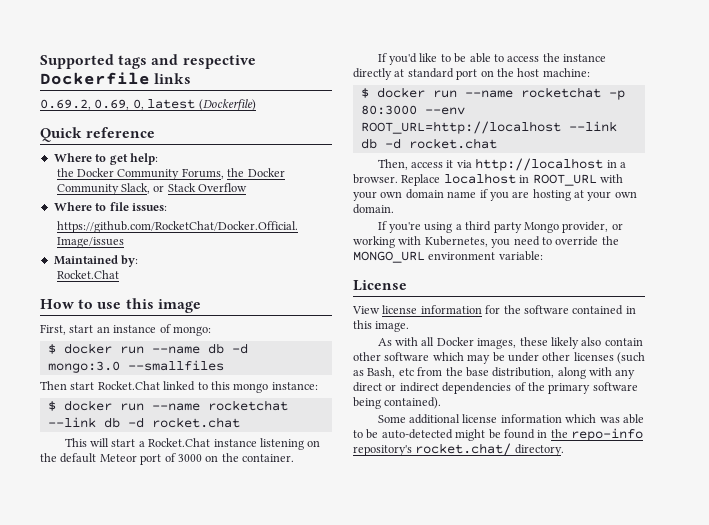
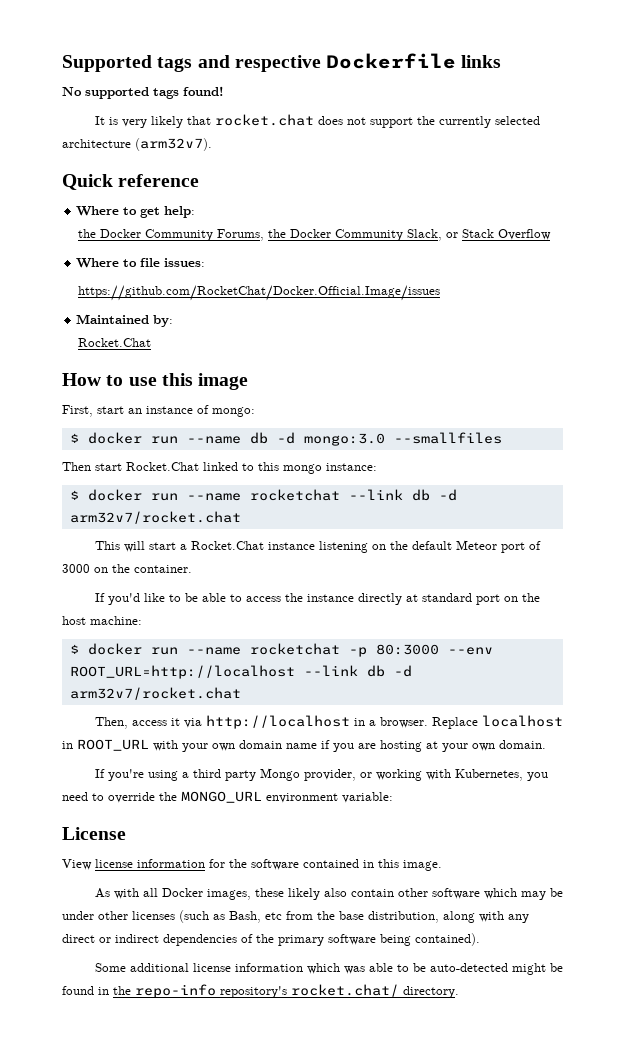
[40,99,256,111] 0.69.2, 0.69, 0, latest (Dockerfile) -> [62,86,224,99] [94,114,540,128] [62,138,212,151] No supported tags found! // It is very likely that rocket.chat does not support the currently selected architecture (arm32v7).
[151,417,240,428] rocket.chat -> [69,511,241,524] arm32v7/rocket.chat
[408,138,497,149] rocket.chat -> [69,687,241,700] arm32v7/rocket.chat

